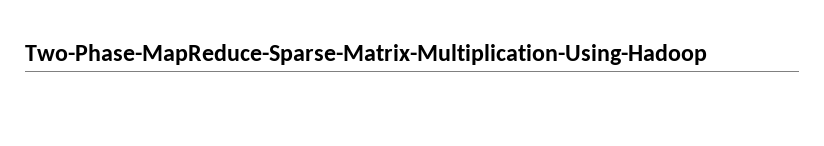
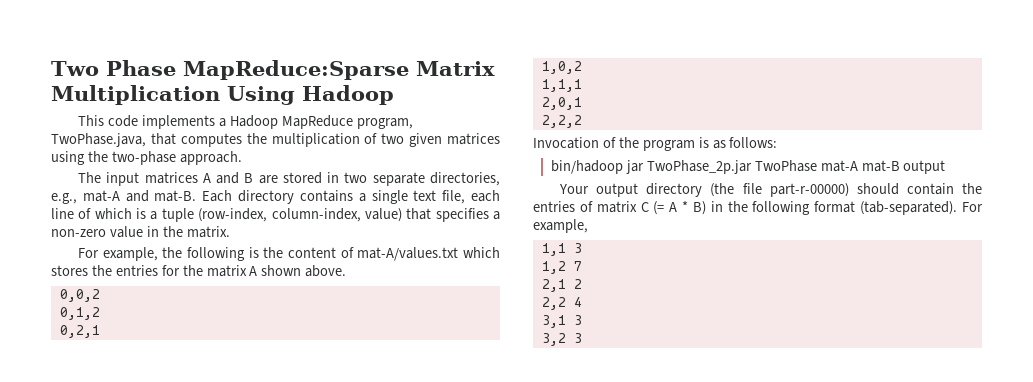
[25,44,707,65] Two-Phase-MapReduce-Sparse-Matrix-Multiplication-Using-Hadoop -> [51,60,495,80] [51,85,394,105] [78,115,413,129] [51,133,500,147] [51,151,242,165] [78,172,500,186] [51,190,500,204] [51,208,501,222] [51,226,230,238] [78,247,501,261] [51,265,347,277] [59,289,100,302] [59,307,100,320] [59,325,100,338] [541,61,582,74] [541,79,582,92] [541,97,582,110] [541,115,582,128] [533,137,778,151] [550,160,946,174] [559,183,982,197] [533,201,983,215] [533,219,588,233] [541,243,582,256] [541,261,582,274] [541,279,582,292] [541,297,582,310] [541,315,582,328] [541,333,582,346] Two Phase MapReduce:Sparse Matrix Multiplication Using Hadoop // This code implements a Hadoop MapReduce program, TwoPhase.java, that computes the multiplication of two given matrices using the two-phase approach. // The input matrices A and B are stored in two separate directories, e.g., mat-A and mat-B. Each directory contains a single text file, each line of which is a tuple (row-index, column-index, value) that specifies a non-zero value in the matrix. // For example, the following is the content of mat-A/values.txt which stores the entries for the matrix A shown above. // 0,0,2 // 0,1,2 // 0,2,1 // 1,0,2 // 1,1,1 // 2,0,1 // 2,2,2 // Invocation of the program is as follows: // bin/hadoop jar TwoPhase_2p.jar TwoPhase mat-A mat-B output // Your output directory (the file part-r-00000) should contain the entries of matrix C (= A * B) in the following format (tab-separated). For example, // 1,1 3 // 1,2 7 // 2,1 2 // 2,2 4 // 3,1 3 // 3,2 3

